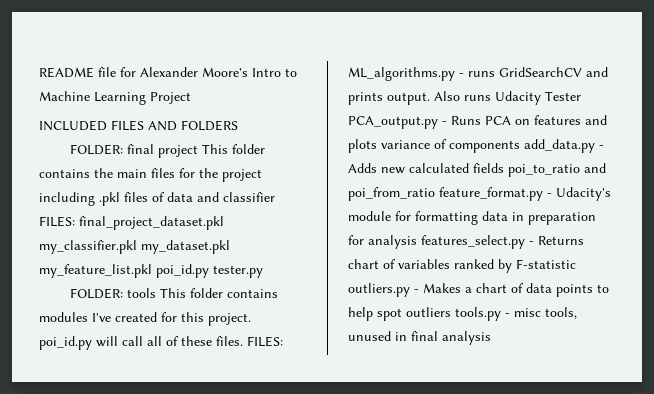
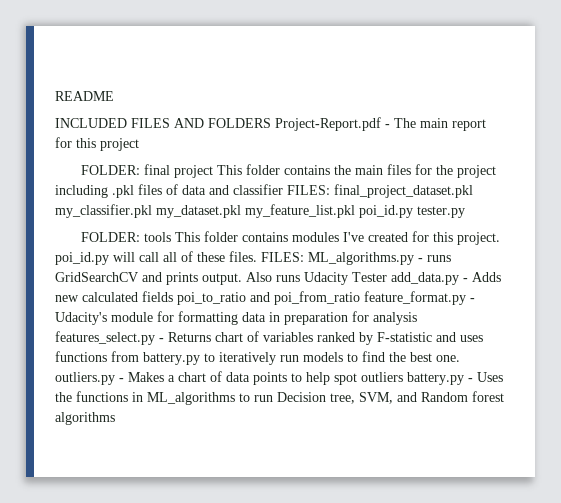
[98,67,297,77] [39,91,191,105] [39,120,238,131] file for Alexander Moore's Intro to Machine Learning Project // INCLUDED FILES AND FOLDERS -> [55,117,486,131] [55,137,139,151] // INCLUDED FILES AND FOLDERS Project-Report.pdf - The main report for this project
[348,115,607,129] [348,139,520,153] PCA_output.py - Runs PCA on features and plots variance of components -> (387, 277) none
(576, 264) none -> [436,332,483,342] [55,351,460,365] and uses functions from battery.py to iteratively run models to find the best one.
[455,307,577,321] [348,331,491,345] tools.py - misc tools, unused in final analysis -> [407,372,503,385] [55,391,504,405] [55,412,115,425] battery.py - Uses the functions in ML_algorithms to run Decision tree, SVM, and Random forest algorithms

